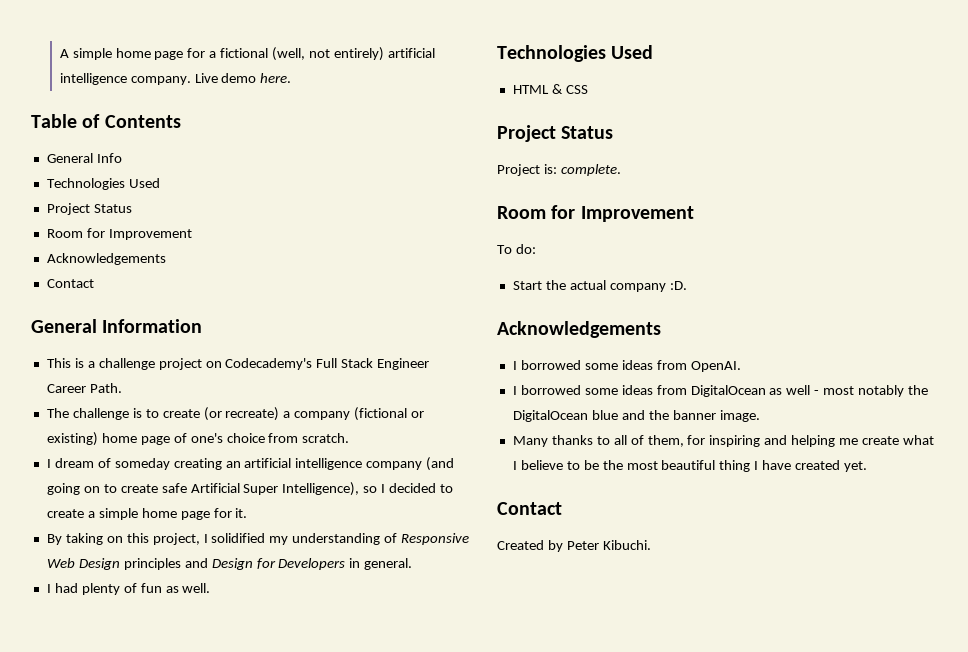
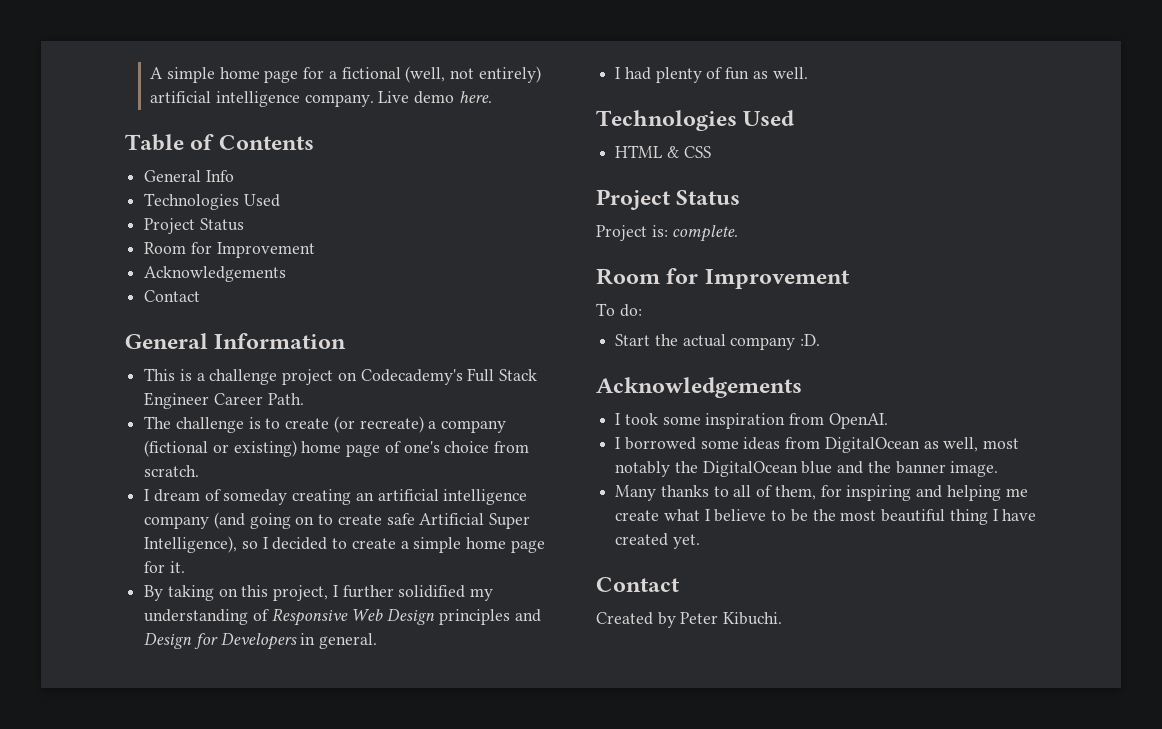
(208, 538) none -> [342,585,394,598] further
[520,360,653,370] borrowed some ideas -> [624,413,786,429] took some inspiration
[786,385,820,395] well - -> [943,437,979,452] well,

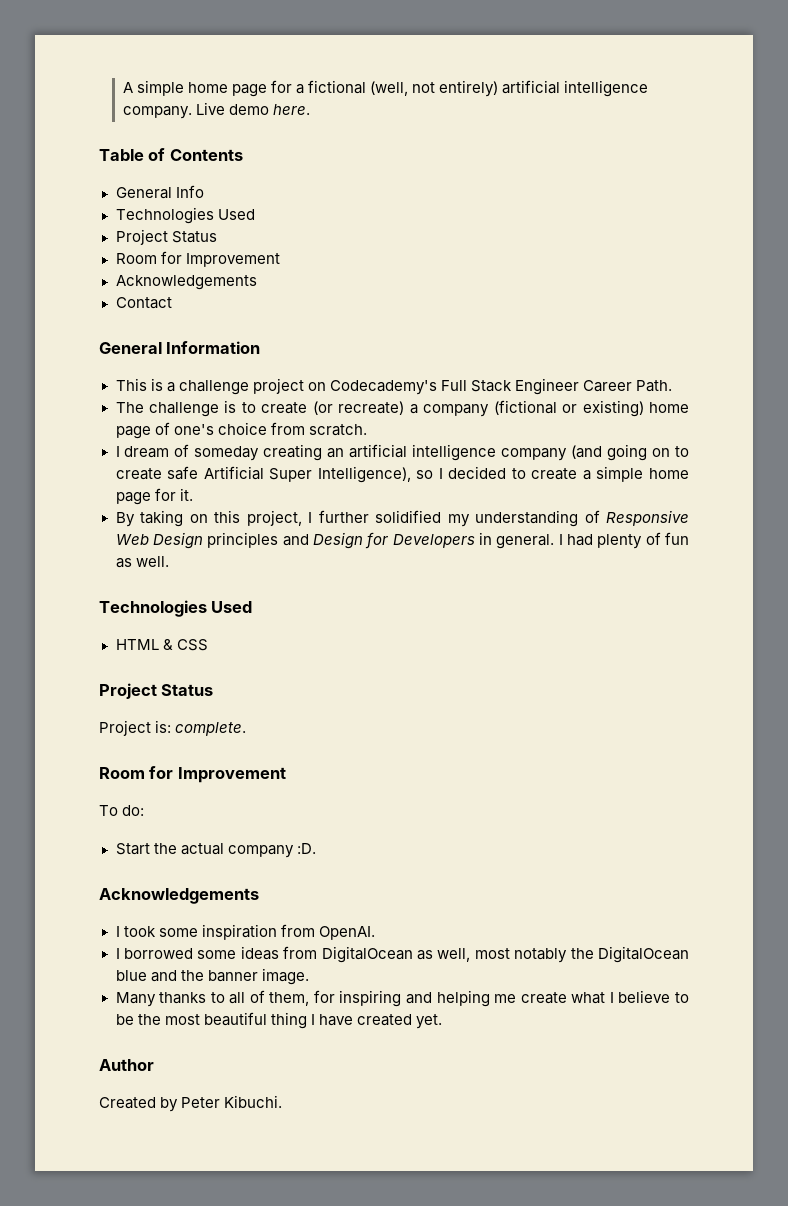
(378, 641) // -> (555, 541) none
[596,577,680,592] Contact -> [99,1059,154,1071] Author

